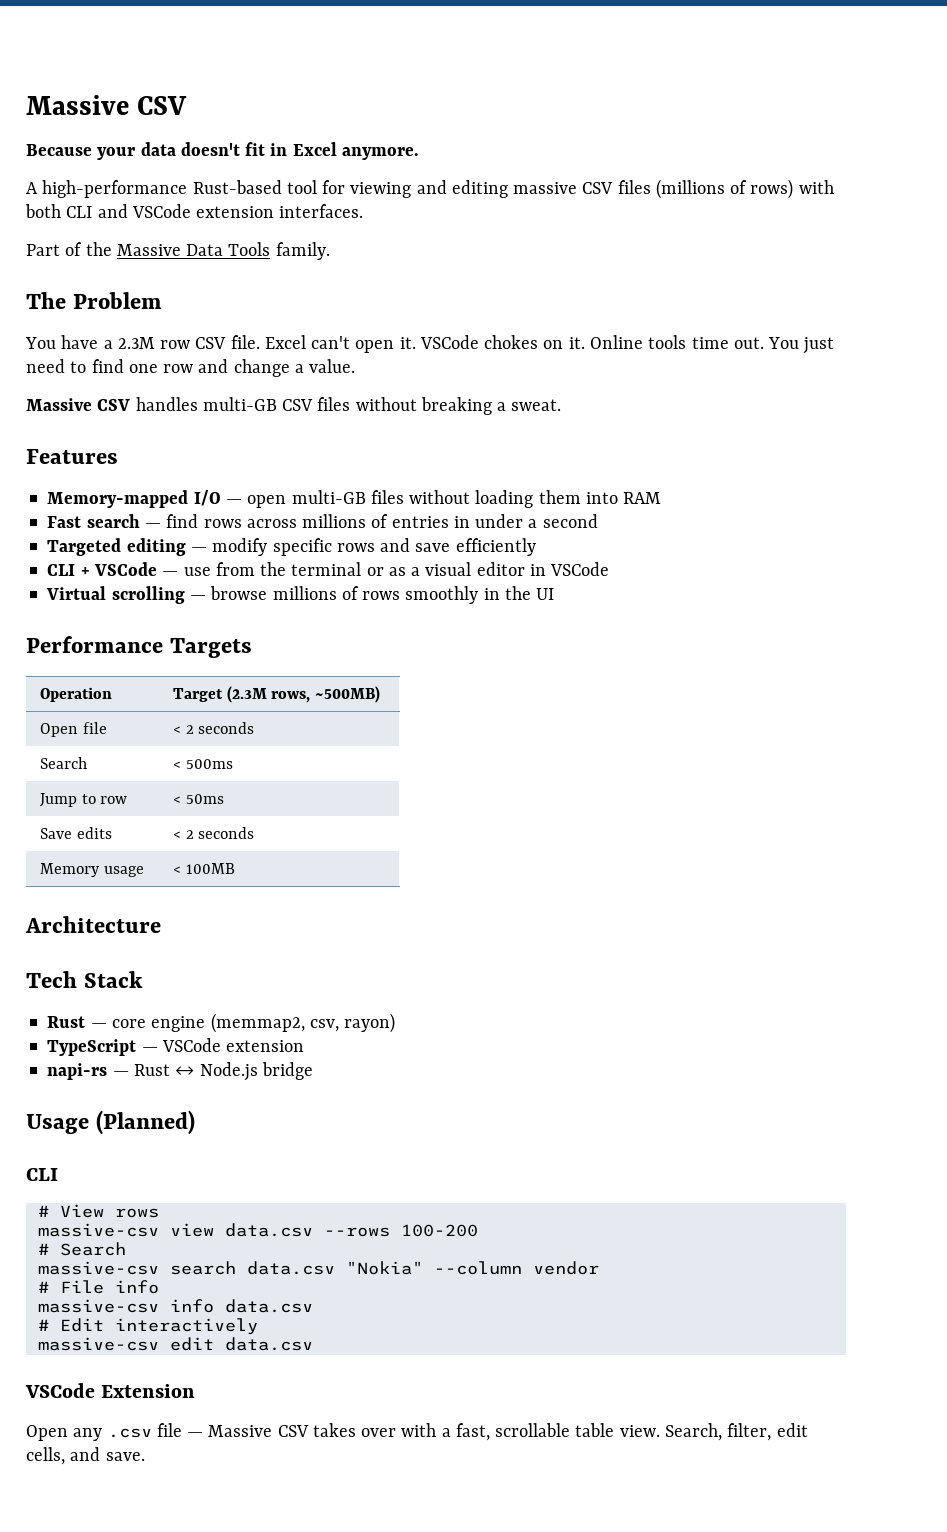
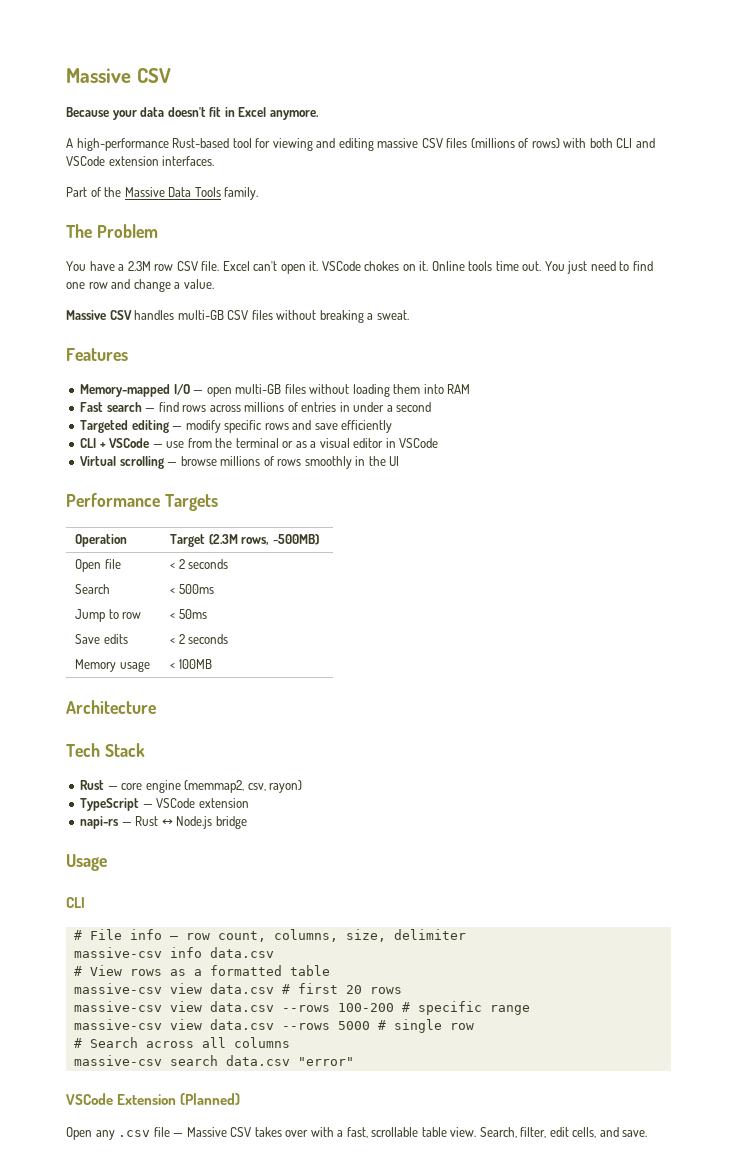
[96,1110,196,1135] (Planned) -> (107, 862) none
[59,1204,104,1218] View -> [89,929,466,942] [73,947,274,958] [73,965,330,976] [73,983,362,994] File info — row count, columns, size, delimiter // massive-csv info data.csv // # View rows as a formatted table // massive-csv view data.csv # first 20
(478, 1230) none -> [401,1001,530,1015] [73,1019,474,1033] # specific range // massive-csv view data.csv --rows 5000 # single row
(126, 1249) none -> [145,1037,290,1048] across all columns
[345,1261,599,1275] [37,1280,159,1294] [37,1299,313,1313] [37,1318,258,1335] [37,1337,313,1351] "Nokia" --column vendor // # File info // massive-csv info data.csv // # Edit interactively // massive-csv edit data.csv -> [297,1057,354,1066] "error"
(196, 1391) none -> [180,1093,241,1105] (Planned)

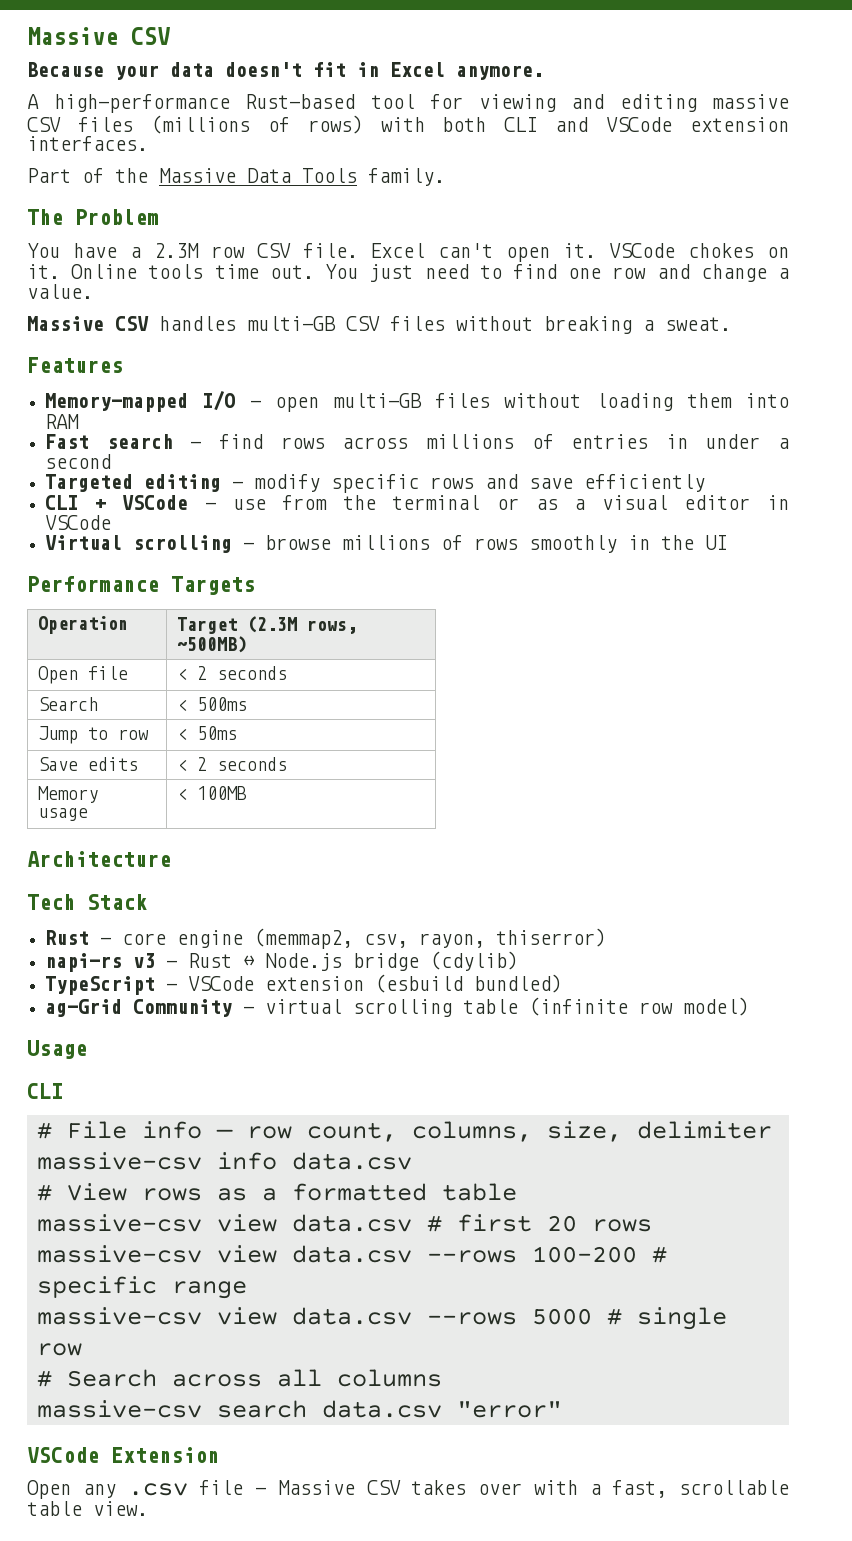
[269,780,303,793] [80,798,249,811] [80,816,247,829] rayon) // TypeScript — VSCode extension // napi-rs — Rust ↔ Node.js bridge -> [419,928,607,948] [45,951,519,972] [45,974,563,995] [45,997,750,1017] rayon, thiserror) // napi-rs v3 — Rust ↔ Node.js bridge (cdylib) // TypeScript — VSCode extension (esbuild bundled) // ag-Grid Community — virtual scrolling table (infinite row model)
[180,1093,241,1105] (Planned) -> (219, 1455) none
[479,1127,648,1138] Search, filter, edit cells, and save. -> (148, 1508) none

